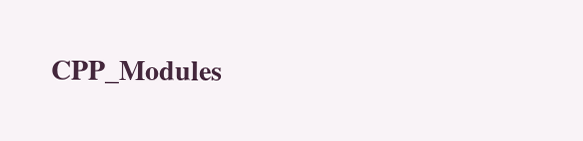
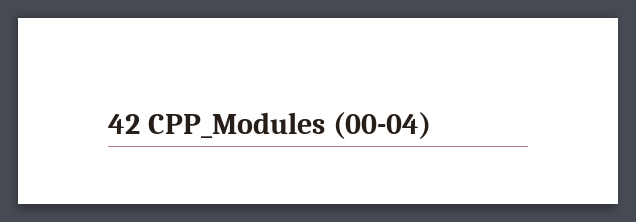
[50,60,223,85] CPP_Modules -> [108,112,431,139] 42 CPP_Modules (00-04)

